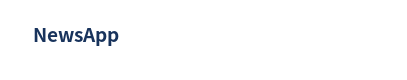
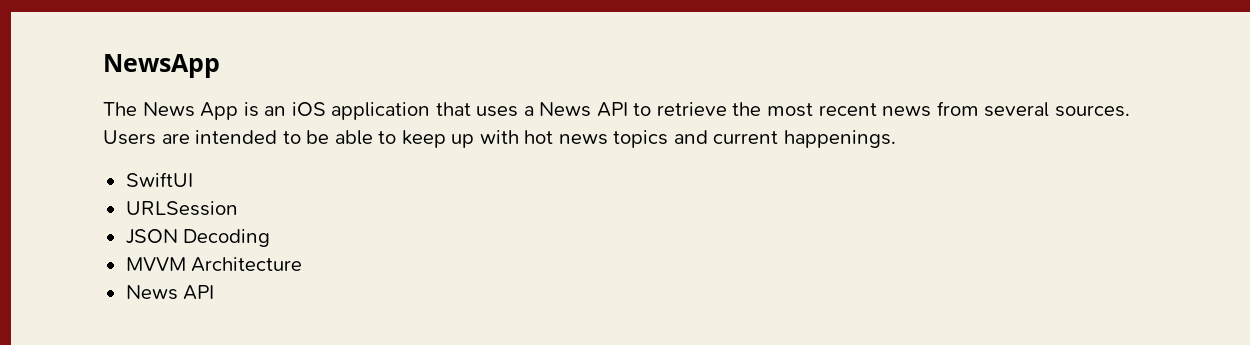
(119, 37) none -> [103,101,1130,120] [103,130,897,148] [125,172,193,187] [125,201,238,216] [125,229,271,247] [125,257,303,272] [125,285,215,300] // The News App is an iOS application that uses a News API to retrieve the most recent news from several sources. Users are intended to be able to keep up with hot news topics and current happenings. // SwiftUI // URLSession // JSON Decoding // MVVM Architecture // News API

